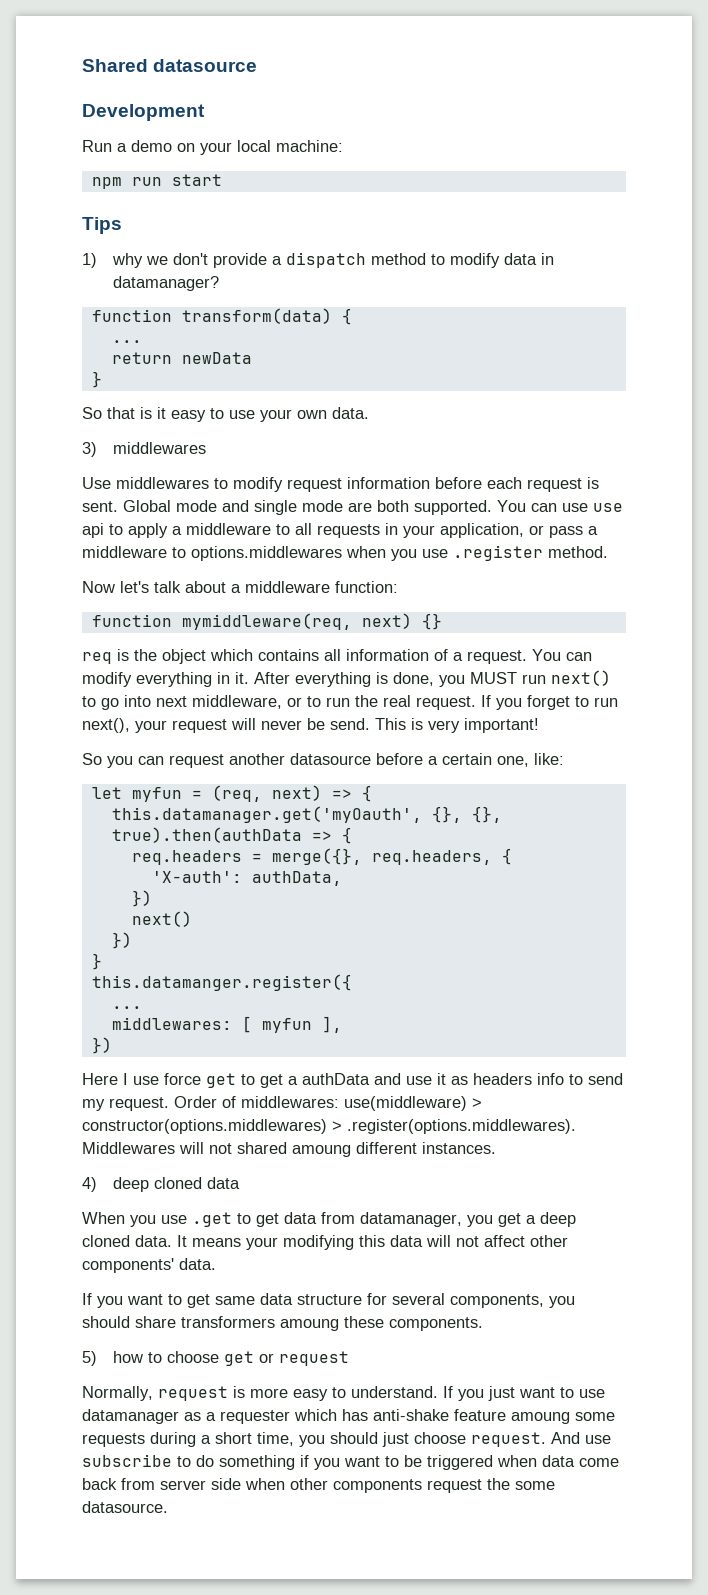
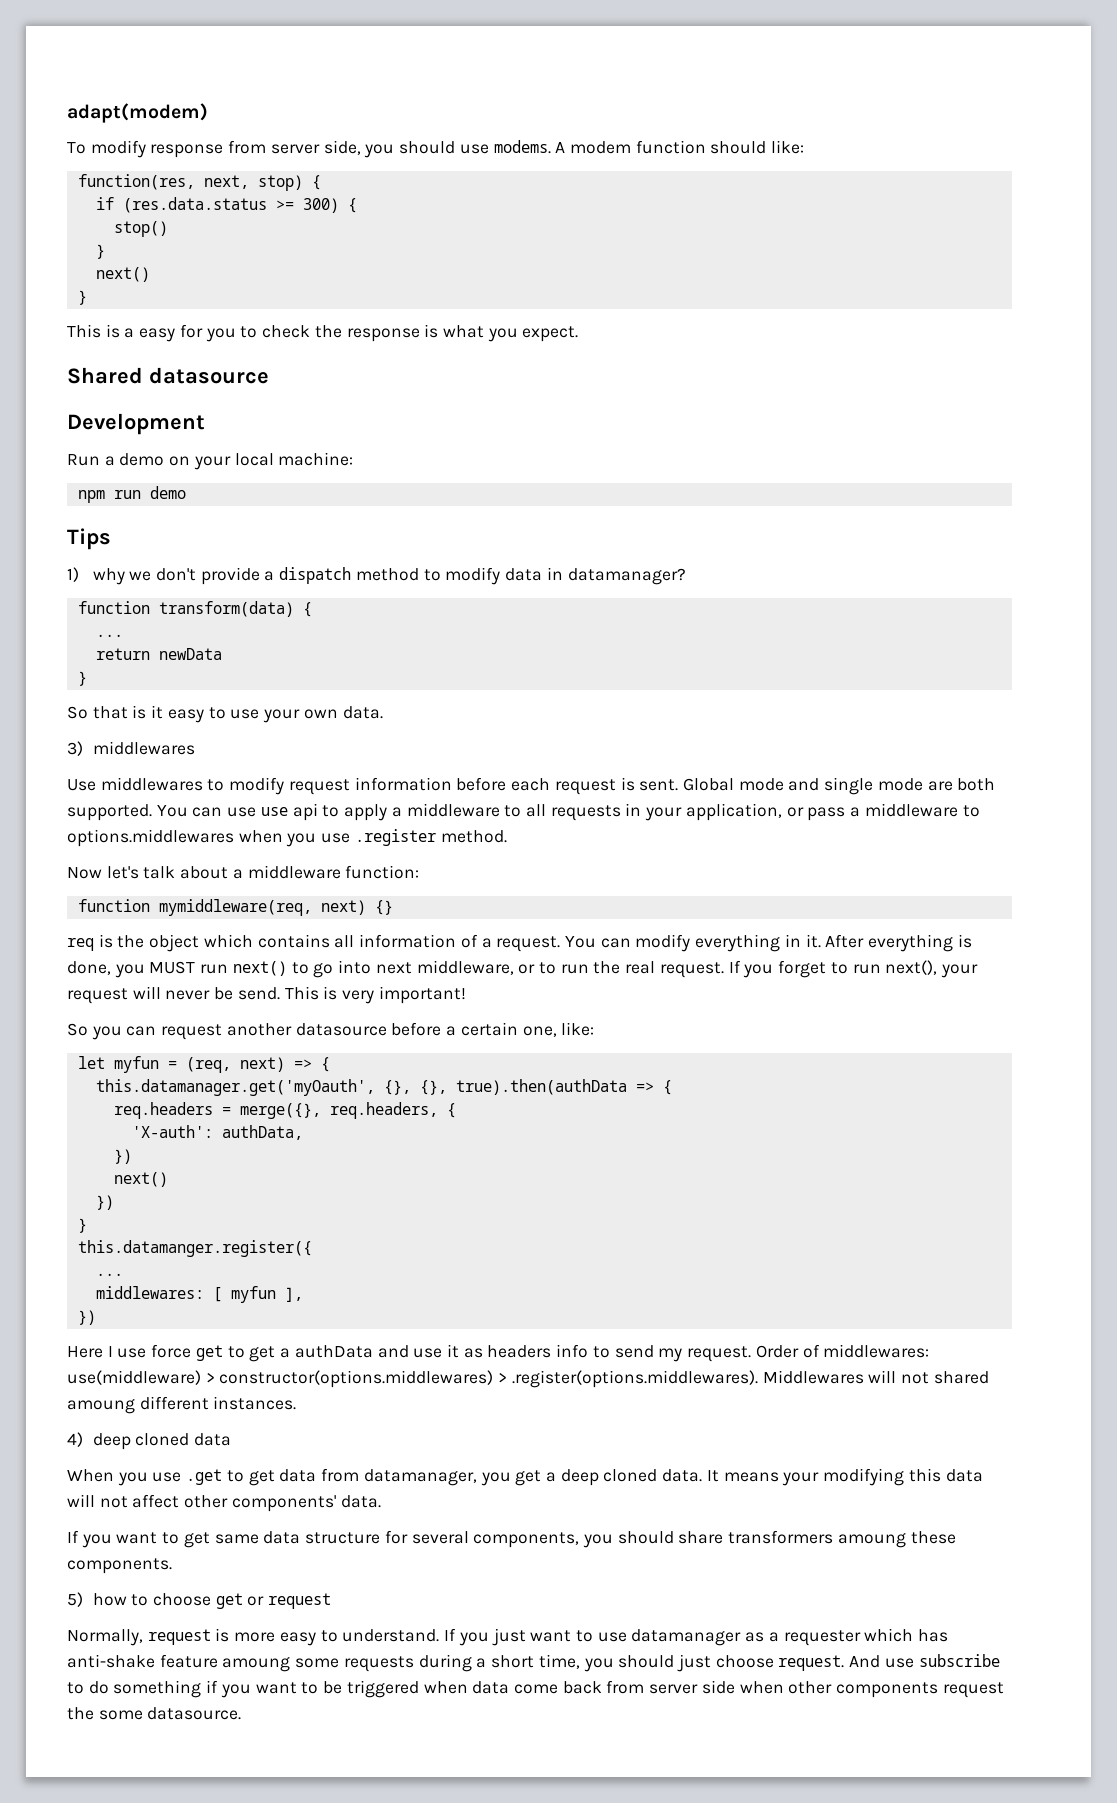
(82, 65) none -> [67,103,208,123] [67,140,805,158] [77,174,321,191] [95,197,357,213] [113,221,168,237] [95,244,105,259] [95,267,150,282] [77,290,87,305] [67,324,579,342] adapt(modem) // To modify response from server side, you should use modems. A modem function should like: // function(res, next, stop) { // if (res.data.status >= 300) { // stop() // } // next() // } // This is a easy for you to check the response is what you expect. //
[171,174,222,186] start -> [149,486,186,499] demo

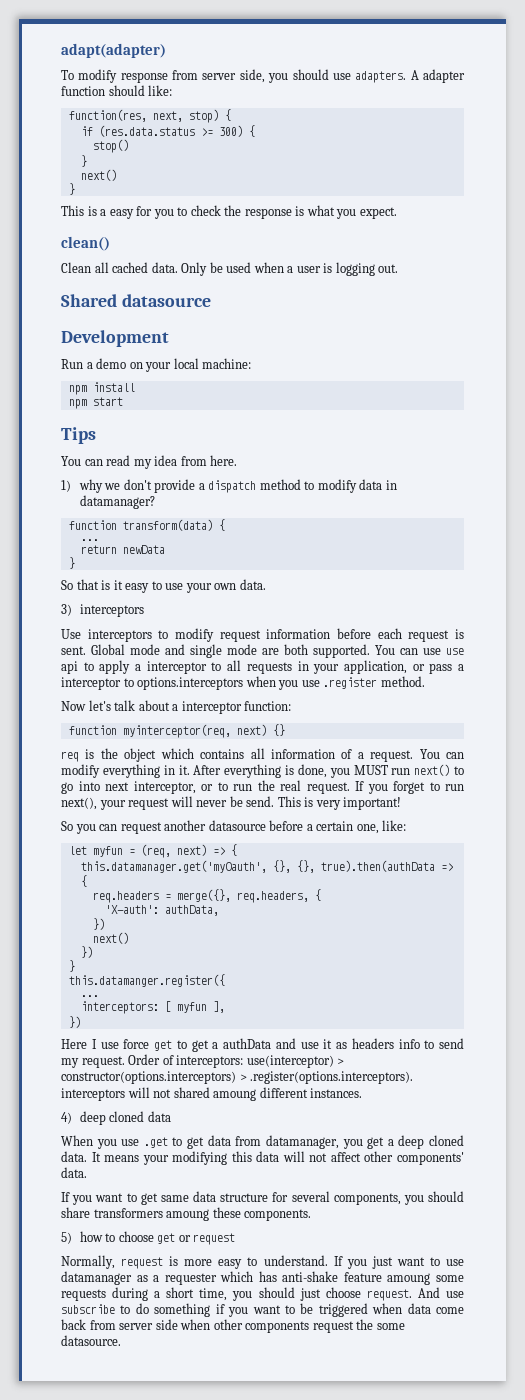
[67,103,208,123] adapt(modem) -> [61,43,166,58] adapt(adapter)
[493,140,631,154] modems. A modem -> [355,69,466,83] adapters. A adapter
(579, 334) none -> [61,236,110,251] [61,262,399,276] // clean() // Clean all cached data. Only be used when a user is logging out.
[113,486,186,499] [67,528,111,550] run demo // Tips -> [92,382,135,392] [68,397,123,409] [61,427,96,444] [61,455,238,469] install // npm start // Tips // You can read my idea from here.
[92,741,195,755] middlewares -> [79,604,144,617] interceptors
[100,777,203,791] middlewares -> [87,629,152,642] interceptors
[406,803,500,817] middleware -> [146,661,207,674] interceptor
[864,803,980,817] [67,829,234,847] middleware to options.middlewares -> [61,677,244,690] interceptor to options.interceptors
[247,865,341,879] middleware -> [181,701,242,714] interceptor
[158,899,312,916] mymiddleware(req, -> [122,724,231,738] myinterceptor(req,
[416,960,514,975] middleware, -> [133,781,196,794] interceptor,
[95,1286,204,1299] middlewares: -> [80,1001,159,1014] interceptors:
[823,1344,930,1358] [67,1370,864,1388] middlewares: use(middleware) > constructor(options.middlewares) > .register(options.middlewares). Middlewares -> [176,1055,345,1068] [61,1071,414,1084] [61,1088,125,1101] interceptors: use(interceptor) > constructor(options.interceptors) > .register(options.interceptors). interceptors

